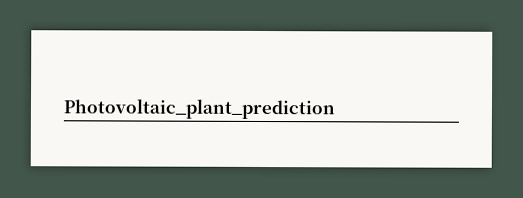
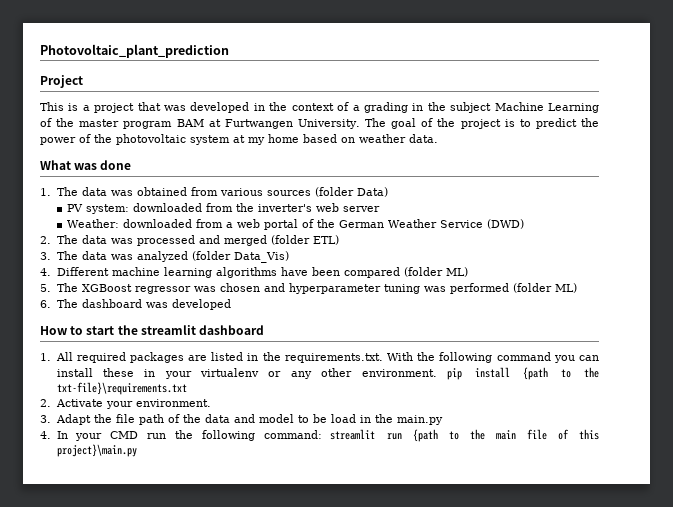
(335, 109) none -> [40,75,83,88] [40,102,600,113] [40,118,599,129] [40,134,438,145] [40,160,132,170] [40,187,388,197] [66,203,380,214] [66,219,524,230] [40,235,339,246] [40,251,289,263] [40,267,468,278] [40,283,577,294] [40,299,231,310] [40,325,265,335] [40,352,599,363] [56,367,600,380] [56,382,187,395] [40,399,211,409] [40,414,443,425] [40,429,600,442] [56,444,137,457] // Project // This is a project that was developed in the context of a grading in the subject Machine Learning of the master program BAM at Furtwangen University. The goal of the project is to predict the power of the photovoltaic system at my home based on weather data. // What was done // 1. The data was obtained from various sources (folder Data) // PV system: downloaded from the inverter's web server // Weather: downloaded from a web portal of the German Weather Service (DWD) // 2. The data was processed and merged (folder ETL) // 3. The data was analyzed (folder Data_Vis) // 4. Different machine learning algorithms have been compared (folder ML) // 5. The XGBoost regressor was chosen and hyperparameter tuning was performed (folder ML) // 6. The dashboard was developed // How to start the streamlit dashboard // 1. All required packages are listed in the requirements.txt. With the following command you can install these in your virtualenv or any other environment. pip install {path to the txt-file}\requirements.txt // 2. Activate your environment. // 3. Adapt the file path of the data and model to be load in the main.py // 4. In your CMD run the following command: streamlit run {path to the main file of this project}\main.py

